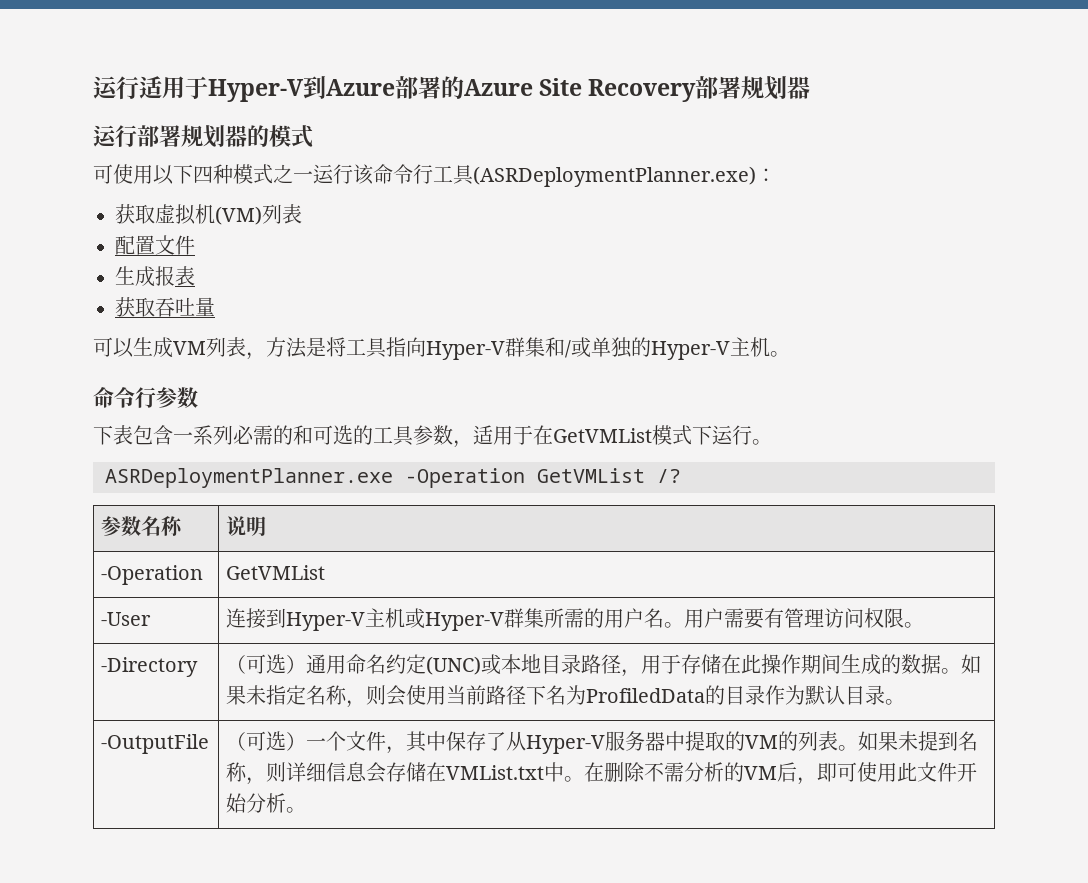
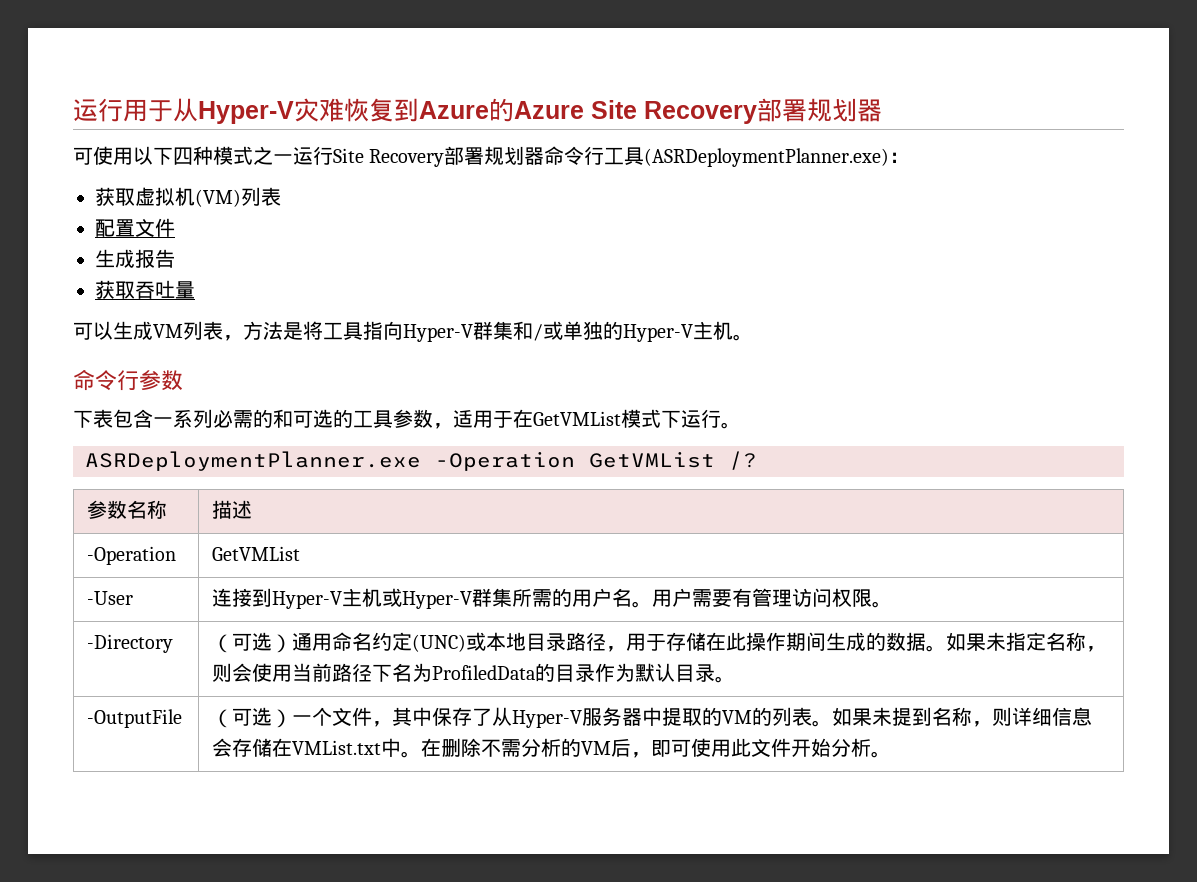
[93,76,441,102] 运行适用于Hyper-V到Azure部署 -> [73,98,489,124] 运行用于从Hyper-V灾难恢复到Azure
[93,125,313,148] // 运行部署规划器的模式 -> (882, 110) none
[353,164,374,185] 该 -> [333,146,545,167] Site Recovery部署规划器
[175,266,195,286] 表 -> [155,249,175,268] 告
[226,516,267,536] 说明 -> [211,500,252,519] 描述

